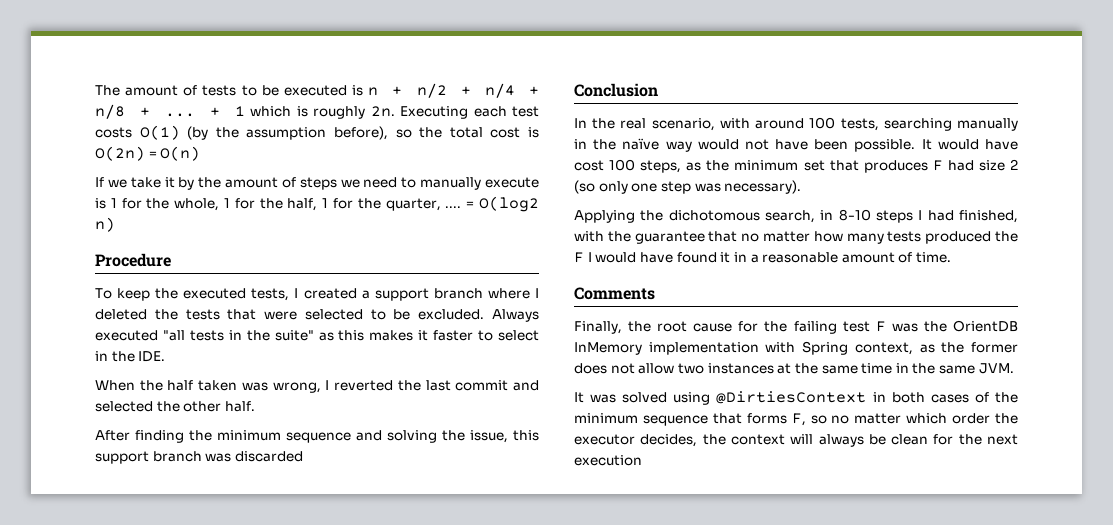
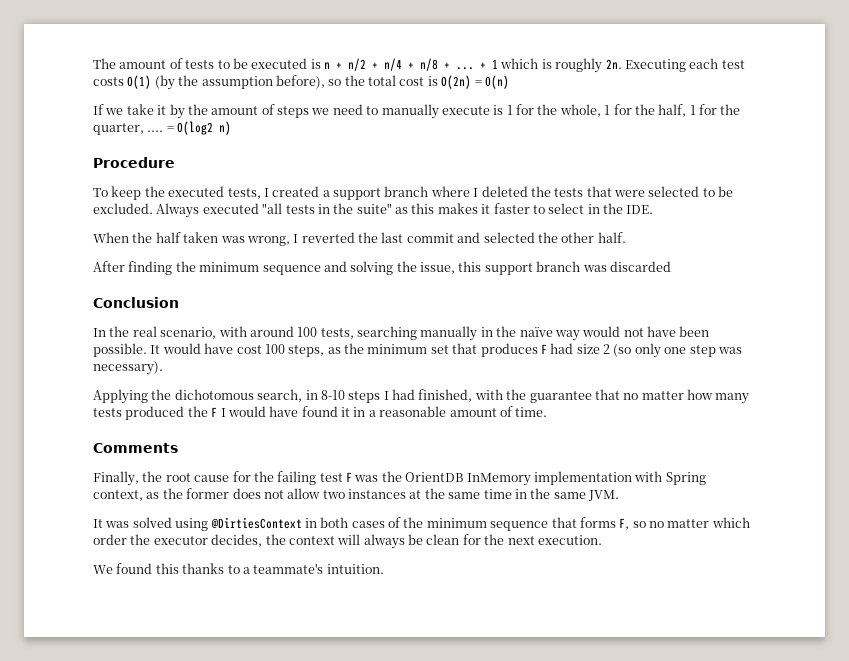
[574,455,642,466] execution -> [537,535,602,545] [93,563,384,574] execution. // We found this thanks to a teammate's intuition.

